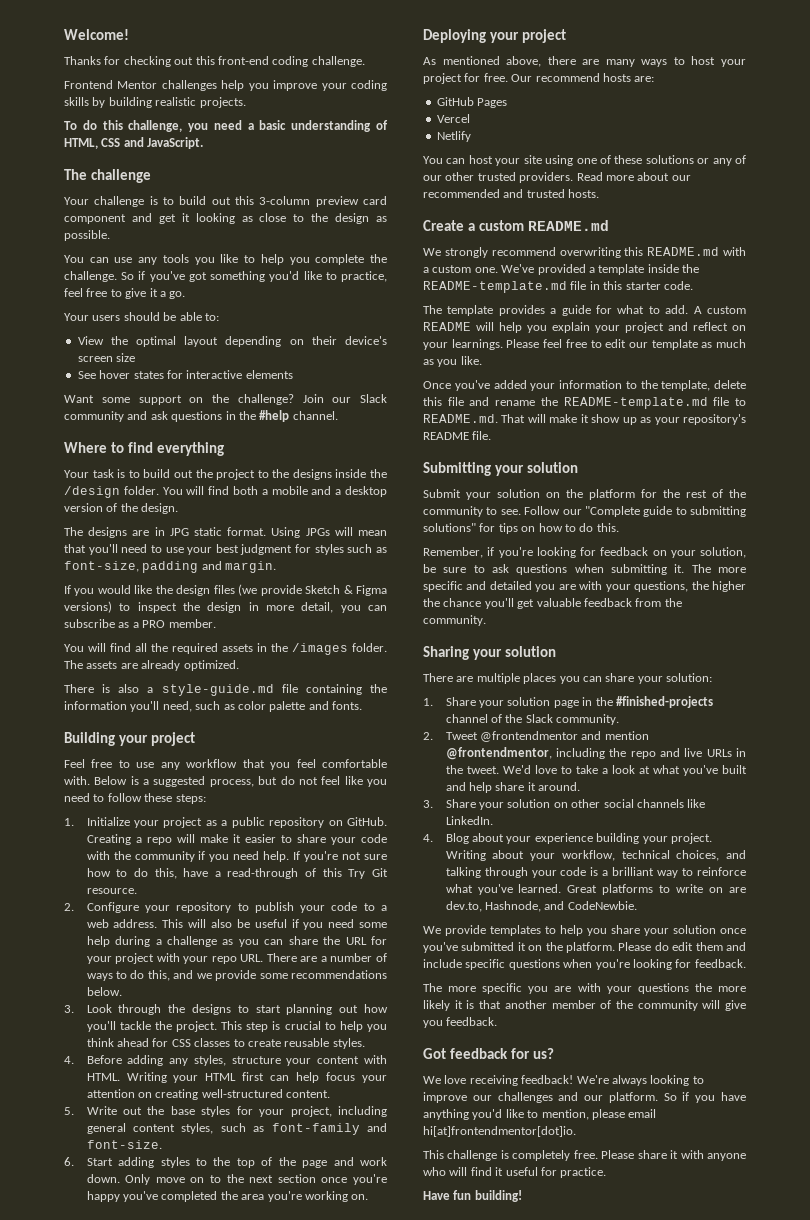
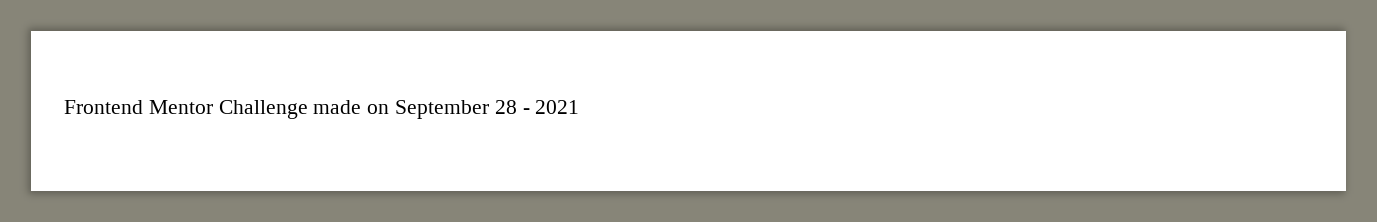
[64,29,129,40] [64,56,365,67] [64,80,387,91] [64,97,246,108] [64,120,388,132] [64,137,204,149] [64,169,151,183] [64,196,387,207] [64,213,387,224] [64,230,110,241] [64,254,387,265] [64,271,388,282] [64,288,186,299] [64,312,219,321] [77,336,387,347] [77,353,136,362] [77,370,293,379] [64,394,387,405] [64,410,338,422] [64,442,224,456] [64,469,387,480] [64,486,388,498] [64,503,179,514] [64,527,387,538] [64,544,387,555] [64,561,277,573] [64,584,387,596] [64,601,387,613] [64,619,216,628] [64,643,387,655] [64,660,239,671] [64,684,387,696] [64,701,362,712] [64,732,195,746] [64,759,388,770] [64,776,388,787] [64,793,206,804] [64,817,387,828] [86,834,387,845] [86,851,388,862] [86,868,388,879] [86,888,137,894] [64,902,388,913] [86,919,387,930] [86,936,388,947] [86,953,387,964] [86,970,387,981] [86,987,122,996] [64,1004,388,1015] [86,1021,387,1032] [86,1038,365,1049] [64,1055,387,1066] [86,1072,387,1083] [86,1089,331,1100] [64,1106,387,1117] [86,1123,387,1135] [86,1140,162,1149] [64,1157,388,1168] [86,1174,387,1185] [86,1191,369,1202] [423,29,566,43] [423,56,746,67] [423,73,655,84] [436,97,508,108] [436,114,470,123] [436,131,471,142] [423,155,746,166] [423,172,691,183] [423,189,600,198] [423,220,609,231] [423,247,746,258] [423,264,699,275] [423,281,693,293] [423,305,746,316] [423,322,746,333] [423,339,746,350] [423,356,482,367] [423,380,746,391] [423,397,746,409] [423,414,746,425] [423,431,492,440] [423,462,578,476] [423,489,746,500] [423,506,746,517] [423,523,619,534] [423,547,746,558] [423,564,746,575] [423,581,746,592] [423,598,682,609] [423,615,486,626] [423,646,556,660] [423,673,712,684] [423,696,713,708] [445,714,620,725] [423,731,649,742] [445,747,746,760] [445,765,747,776] [445,782,581,793] [423,799,706,810] [445,816,493,825] [423,833,712,844] [445,850,746,861] [445,867,746,878] [445,884,746,895] [445,901,637,912] [423,925,746,936] [423,942,746,953] [423,959,746,970] [423,983,746,994] [423,1000,746,1011] [423,1017,498,1028] [423,1048,554,1059] [423,1075,704,1086] [423,1092,746,1103] [423,1109,657,1120] [423,1126,576,1137] [423,1150,746,1161] [423,1167,607,1178] [423,1190,522,1202] Welcome! // Thanks for checking out this front-end coding challenge. // Frontend Mentor challenges help you improve your coding skills by building realistic projects. // To do this challenge, you need a basic understanding of HTML, CSS and JavaScript. // The challenge // Your challenge is to build out this 3-column preview card component and get it looking as close to the design as possible. // You can use any tools you like to help you complete the challenge. So if you've got something you'd like to practice, feel free to give it a go. // Your users should be able to: // View the optimal layout depending on their device's screen size // See hover states for interactive elements // Want some support on the challenge? Join our Slack community and ask questions in the #help channel. // Where to find everything // Your task is to build out the project to the designs inside the /design folder. You will find both a mobile and a desktop version of the design. // The designs are in JPG static format. Using JPGs will mean that you'll need to use your best judgment for styles such as font-size, padding and margin. // If you would like the design files (we provide Sketch & Figma versions) to inspect the design in more detail, you can subscribe as a PRO member. // You will find all the required assets in the /images folder. The assets are already optimized. // There is also a style-guide.md file containing the information you'll need, such as color palette and fonts. // Building your project // Feel free to use any workflow that you feel comfortable with. Below is a suggested process, but do not feel like you need to follow these steps: // 1. Initialize your project as a public repository on GitHub. Creating a repo will make it easier to share your code with the community if you need help. If you're not sure how to do this, have a read-through of this Try Git resource. // 2. Configure your repository to publish your code to a web address. This will also be useful if you need some help during a challenge as you can share the URL for your project with your repo URL. There are a number of ways to do this, and we provide some recommendations below. // 3. Look through the designs to start planning out how you'll tackle the project. This step is crucial to help you think ahead for CSS classes to create reusable styles. // 4. Before adding any styles, structure your content with HTML. Writing your HTML first can help focus your attention on creating well-structured content. // 5. Write out the base styles for your project, including general content styles, such as font-family and font-size. // 6. Start adding styles to the top of the page and work down. Only move on to the next section once you're happy you've completed the area you're working on. // Deploying your project // As mentioned above, there are many ways to host your project for free. Our recommend hosts are: // GitHub Pages // Vercel // Netlify // You can host your site using one of these solutions or any of our other trusted providers. Read more about our recommended and trusted hosts. // Create a custom README.md // We strongly recommend overwriting this README.md with a custom one. We've provided a template inside the README-template.md file in this starter code. // The template provides a guide for what to add. A custom README will help you explain your project and reflect on your learnings. Please feel free to edit our template as much as you like. // Once you've added your information to the template, delete this file and rename the README-template.md file to README.md. That will make it show up as your repository's README file. // Submitting your solution // Submit your solution on the platform for the rest of the community to see. Follow our "Complete guide to submitting solutions" for tips on how to do this. // Remember, if you're looking for feedback on your solution, be sure to ask questions when submitting it. The more specific and detailed you are with your questions, the higher the chance you'll get valuable feedback from the community. // Sharing your solution // There are multiple places you can share your solution: // 1. Share your solution page in the #finished-projects channel of the Slack community. // 2. Tweet @frontendmentor and mention @frontendmentor, including the repo and live URLs in the tweet. We'd love to take a look at what you've built and help share it around. // 3. Share your solution on other social channels like LinkedIn. // 4. Blog about your experience building your project. Writing about your workflow, technical choices, and talking through your code is a brilliant way to reinforce what you've learned. Great platforms to write on are dev.to, Hashnode, and CodeNewbie. // We provide templates to help you share your solution once you've submitted it on the platform. Please do edit them and include specific questions when you're looking for feedback. // The more specific you are with your questions the more likely it is that another member of the community will give you feedback. // Got feedback for us? // We love receiving feedback! We're always looking to improve our challenges and our platform. So if you have anything you'd like to mention, please email hi[at]frontendmentor[dot]io. // This challenge is completely free. Please share it with anyone who will find it useful for practice. // Have fun building! -> [64,100,580,119] Frontend Mentor Challenge made on September 28 - 2021

